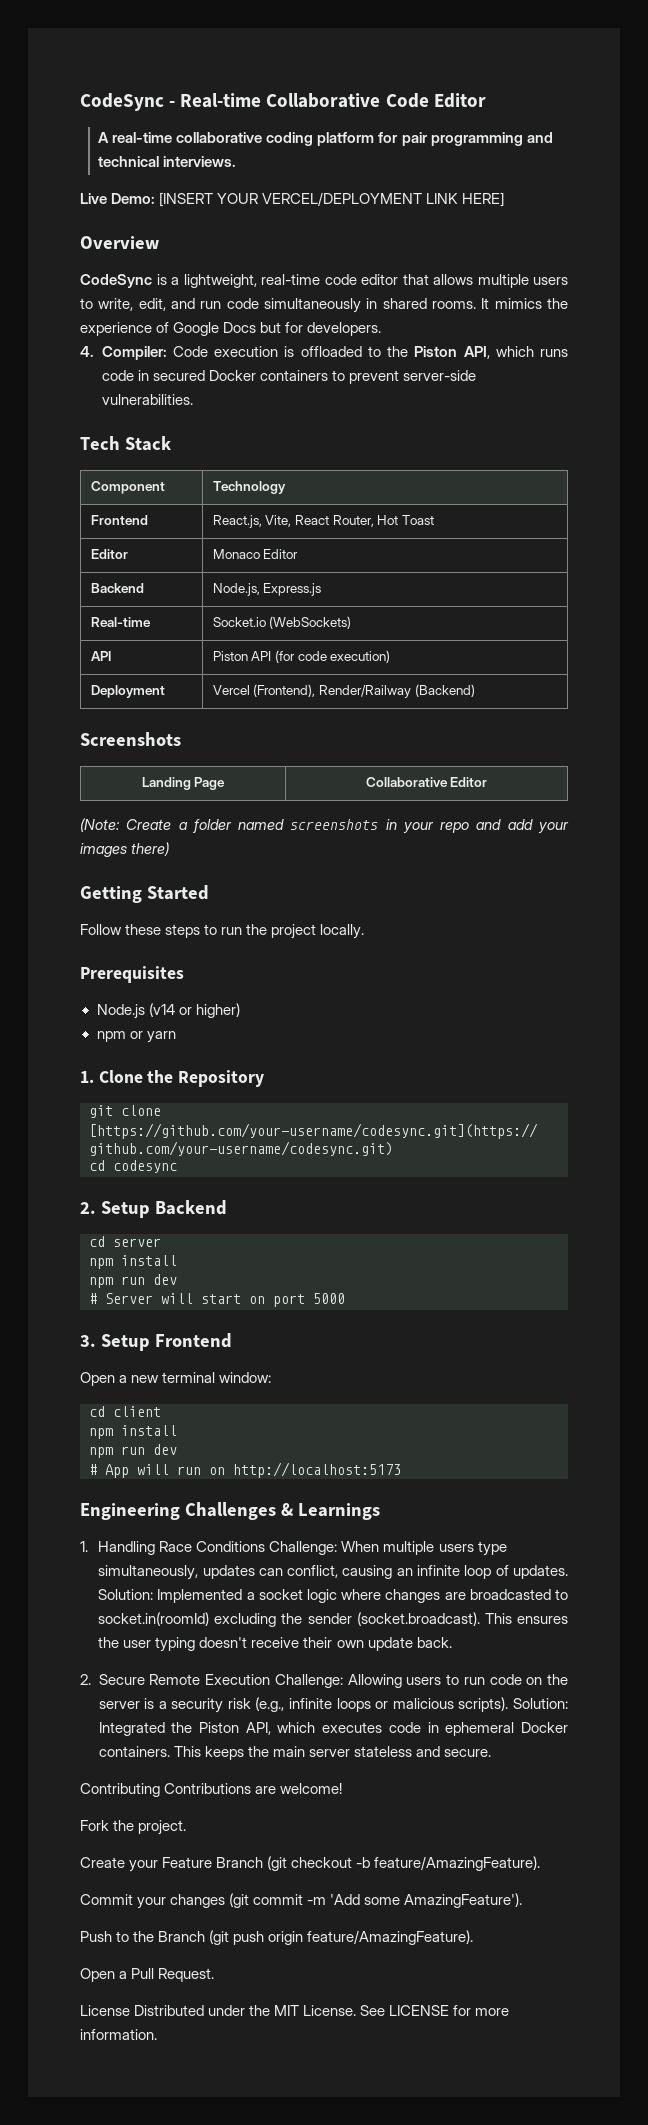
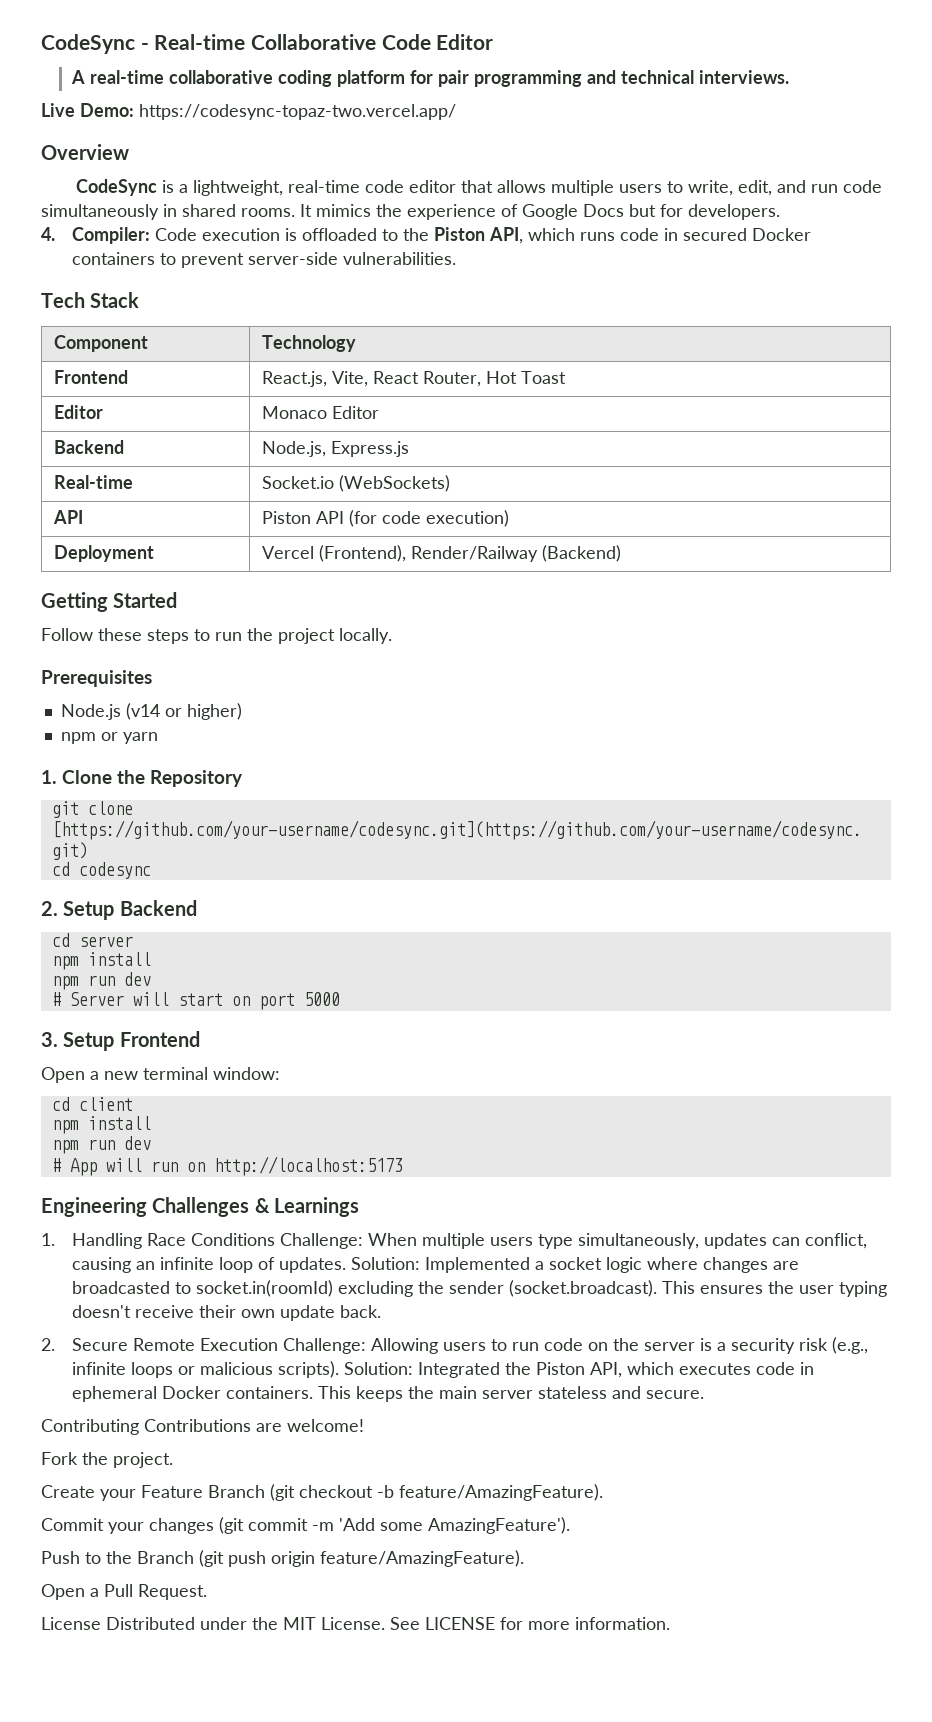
[159,192,505,207] [INSERT YOUR VERCEL/DEPLOYMENT LINK HERE] -> [139,104,456,120] https://codesync-topaz-two.vercel.app/
[80,732,181,746] [141,777,226,790] [365,777,488,787] [80,818,569,834] [80,842,170,857] // Screenshots // Landing Page | Collaborative Editor // (Note: Create a folder named screenshots in your repo and add your images there) -> (621, 553) none

